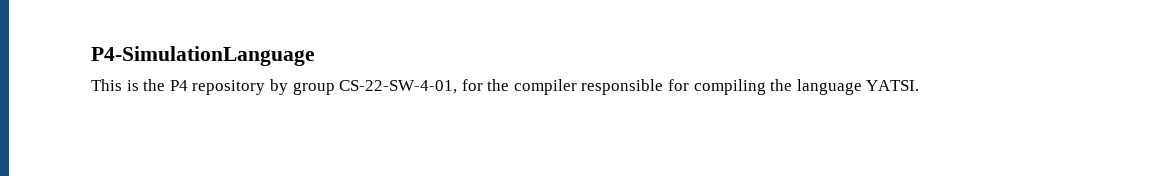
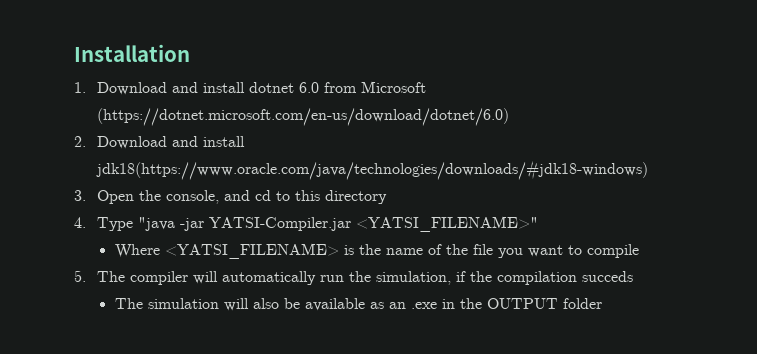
[91,46,315,66] [91,79,920,95] P4-SimulationLanguage // This is the P4 repository by group CS-22-SW-4-01, for the compiler responsible for compiling the language YATSI. -> [74,44,190,62] [74,81,427,95] [97,108,510,126] [74,136,246,149] [96,160,649,180] [74,190,388,204] [74,216,539,232] [114,243,639,259] [74,270,634,285] [114,298,602,311] Installation // 1. Download and install dotnet 6.0 from Microsoft (https://dotnet.microsoft.com/en-us/download/dotnet/6.0) // 2. Download and install jdk18(https://www.oracle.com/java/technologies/downloads/#jdk18-windows) // 3. Open the console, and cd to this directory // 4. Type "java -jar YATSI-Compiler.jar <YATSI_FILENAME>" // Where <YATSI_FILENAME> is the name of the file you want to compile // 5. The compiler will automatically run the simulation, if the compilation succeds // The simulation will also be available as an .exe in the OUTPUT folder

